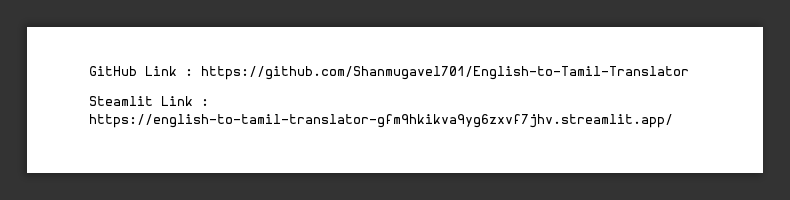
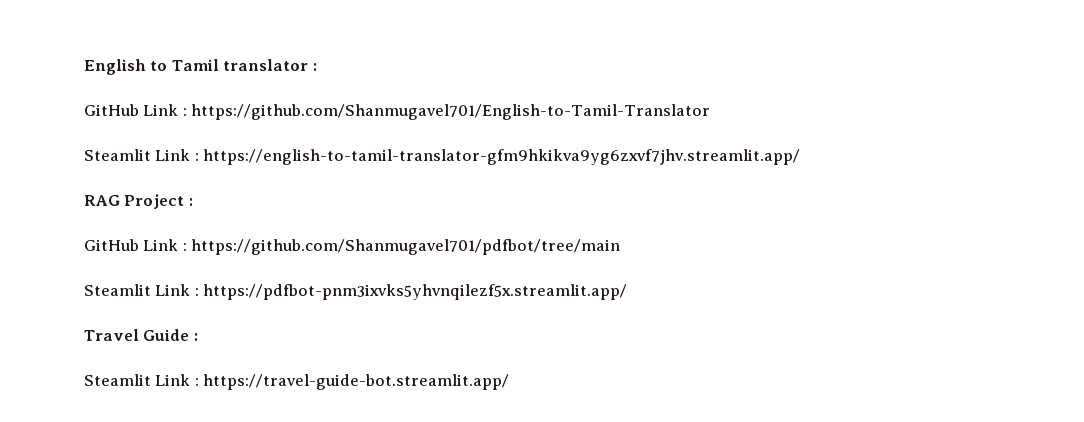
(89, 71) none -> [84,59,317,75] English to Tamil translator : //
(673, 121) none -> [84,194,193,209] [84,239,621,255] [84,284,628,300] [84,329,198,341] [84,374,510,390] // RAG Project : // GitHub Link : https://github.com/Shanmugavel701/pdfbot/tree/main // Steamlit Link : https://pdfbot-pnm3ixvks5yhvnqilezf5x.streamlit.app/ // Travel Guide : // Steamlit Link : https://travel-guide-bot.streamlit.app/

